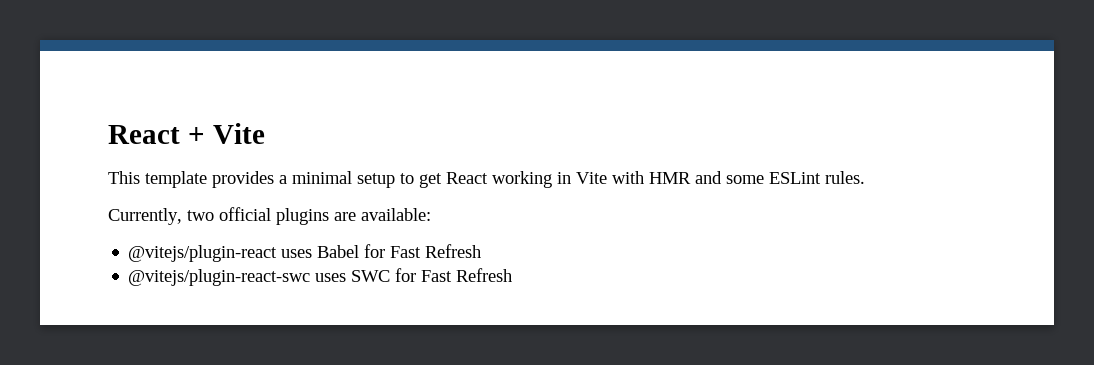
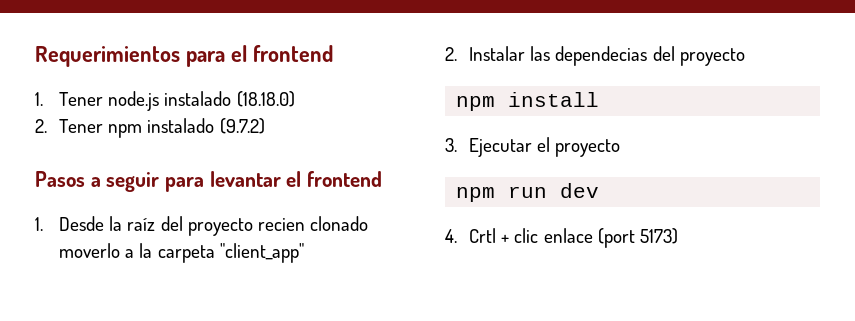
[108,123,265,144] [108,171,865,188] [108,207,431,225] [128,244,482,262] [128,268,513,286] React + Vite // This template provides a minimal setup to get React working in Vite with HMR and some ESLint rules. // Currently, two official plugins are available: // @vitejs/plugin-react uses Babel for Fast Refresh // @vitejs/plugin-react-swc uses SWC for Fast Refresh -> [35,45,333,67] [35,91,295,111] [35,118,266,138] [35,171,383,192] [35,216,368,236] [59,243,304,263] [445,46,745,66] [456,92,600,111] [445,137,621,157] [456,183,600,202] [445,228,678,248] Requerimientos para el frontend // 1. Tener node.js instalado (18.18.0) // 2. Tener npm instalado (9.7.2) // Pasos a seguir para levantar el frontend // 1. Desde la raíz del proyecto recien clonado moverlo a la carpeta "client_app" // 2. Instalar las dependecias del proyecto // npm install // 3. Ejecutar el proyecto // npm run dev // 4. Crtl + clic enlace (port 5173)

